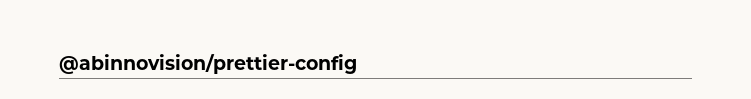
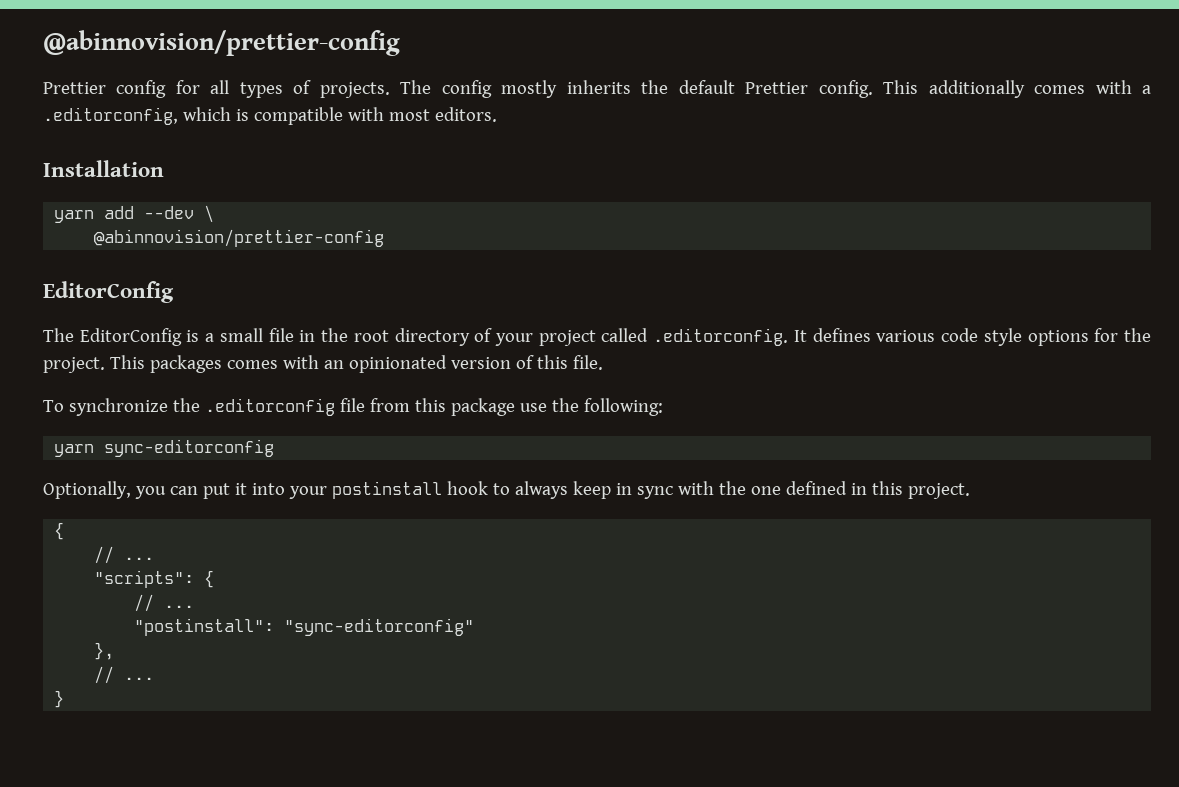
[59,54,357,74] @abinnovision/prettier-config -> [43,30,400,56] [43,80,1152,98] [43,107,497,125] [43,160,164,177] [54,205,215,223] [94,229,385,247] [43,281,174,303] [43,328,1152,346] [43,355,603,373] [43,398,663,416] [54,439,275,457] [43,481,970,499] [54,522,65,540] [94,546,155,564] [94,570,215,588] [134,594,195,612] [134,618,475,636] [94,642,115,660] [94,666,155,684] [54,690,65,708] @abinnovision/prettier-config // Prettier config for all types of projects. The config mostly inherits the default Prettier config. This additionally comes with a .editorconfig, which is compatible with most editors. // Installation // yarn add --dev \ // @abinnovision/prettier-config // EditorConfig // The EditorConfig is a small file in the root directory of your project called .editorconfig. It defines various code style options for the project. This packages comes with an opinionated version of this file. // To synchronize the .editorconfig file from this package use the following: // yarn sync-editorconfig // Optionally, you can put it into your postinstall hook to always keep in sync with the one defined in this project. // { // // ... // "scripts": { // // ... // "postinstall": "sync-editorconfig" // }, // // ... // }

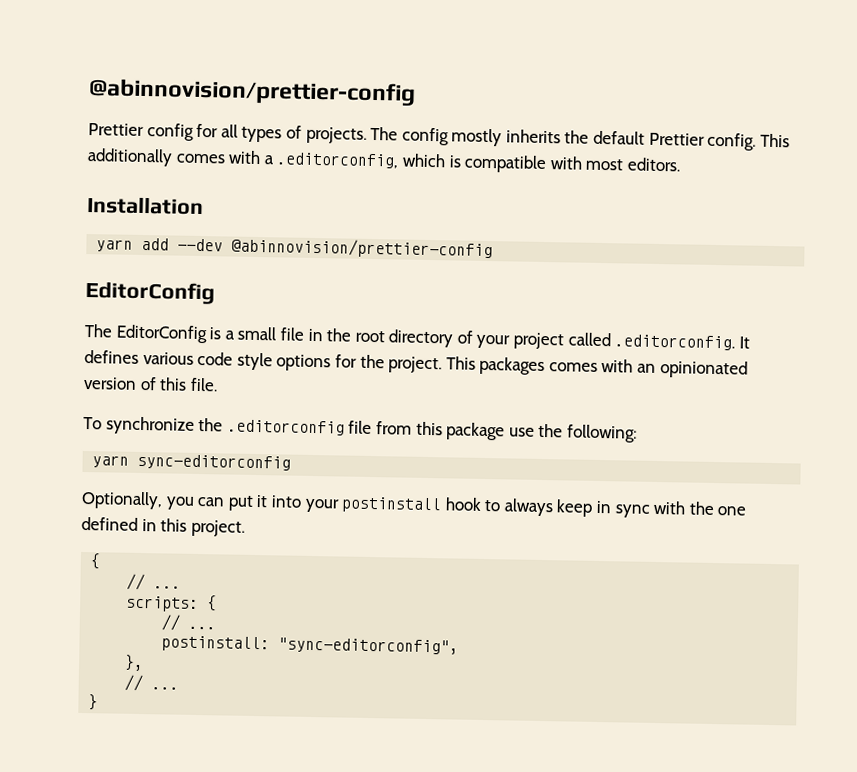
[204,205,215,223] \ // -> (224, 245) none
[94,570,215,588] [134,594,195,612] [134,618,475,636] "scripts": { // // ... // "postinstall": "sync-editorconfig" -> [126,595,218,613] [161,614,217,631] [161,635,460,655] scripts: { // // ... // postinstall: "sync-editorconfig",

